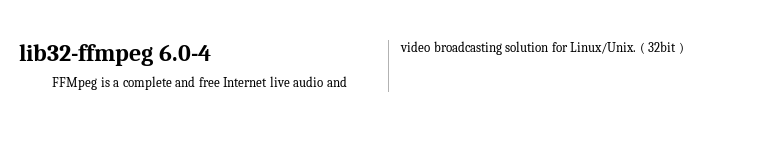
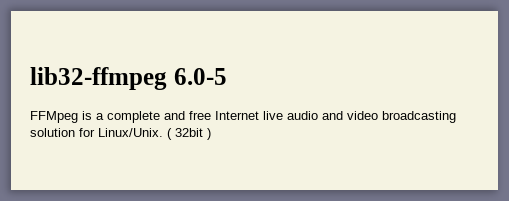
[159,44,212,61] 6.0-4 -> [173,68,227,85] 6.0-5

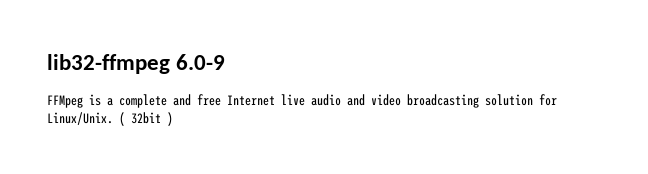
[173,68,227,85] 6.0-5 -> [176,54,226,70] 6.0-9

